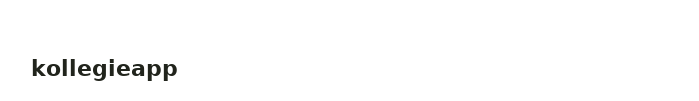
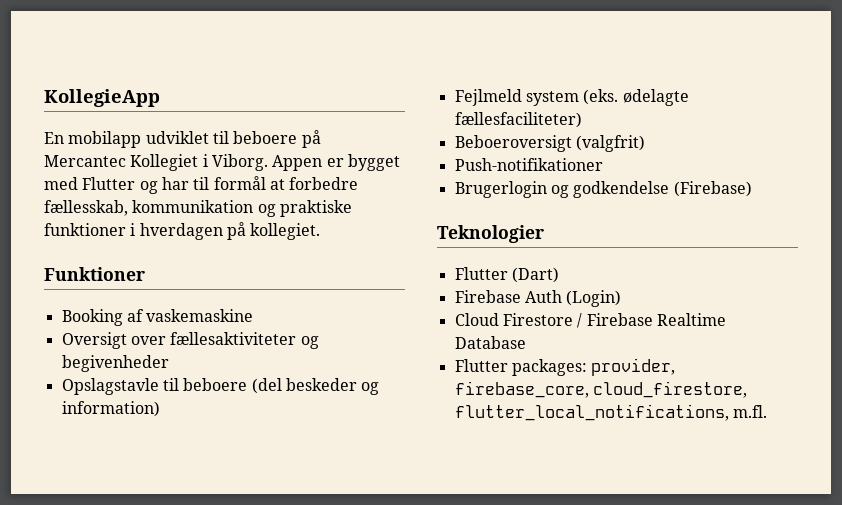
[31,59,178,81] kollegieapp -> [44,89,160,107] [44,130,321,148] [44,154,400,171] [44,176,359,194] [44,200,352,217] [44,222,321,240] [44,267,145,281] [61,309,254,326] [61,332,319,349] [61,355,169,372] [61,378,380,395] [61,401,160,417] [454,89,689,106] [454,112,582,128] [454,135,645,152] [454,158,603,171] [454,181,752,198] [437,225,544,243] [454,267,559,283] [454,290,622,307] [454,313,726,328] [454,336,526,349] [454,358,676,376] [454,381,747,398] [454,404,767,421] KollegieApp // En mobilapp udviklet til beboere på Mercantec Kollegiet i Viborg. Appen er bygget med Flutter og har til formål at forbedre fællesskab, kommunikation og praktiske funktioner i hverdagen på kollegiet. // Funktioner // Booking af vaskemaskine // Oversigt over fællesaktiviteter og begivenheder // Opslagstavle til beboere (del beskeder og information) // Fejlmeld system (eks. ødelagte fællesfaciliteter) // Beboeroversigt (valgfrit) // Push-notifikationer // Brugerlogin og godkendelse (Firebase) // Teknologier // Flutter (Dart) // Firebase Auth (Login) // Cloud Firestore / Firebase Realtime Database // Flutter packages: provider, firebase_core, cloud_firestore, flutter_local_notifications, m.fl.

